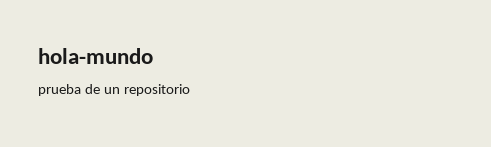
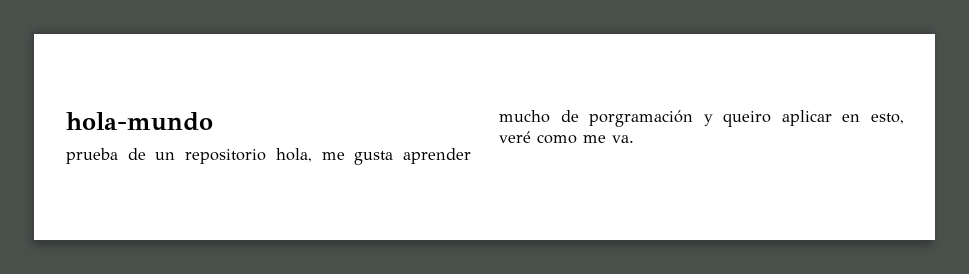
(190, 90) none -> [275,148,472,165] [499,110,904,127] [499,131,634,144] hola, me gusta aprender mucho de porgramación y queiro aplicar en esto, veré como me va.

